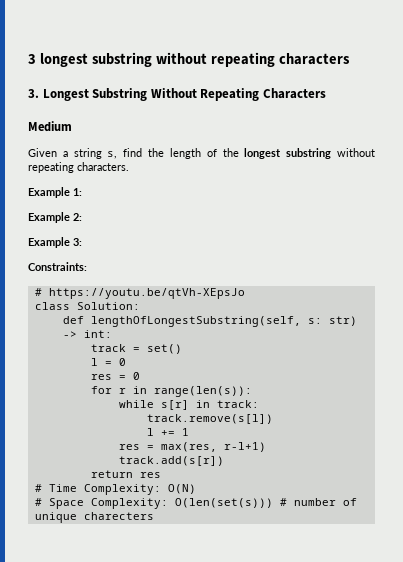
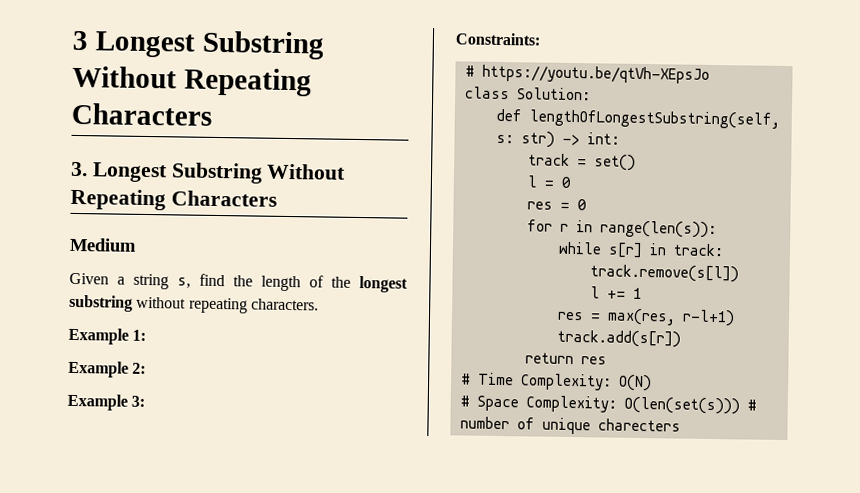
[39,52,350,67] longest substring without repeating characters -> [94,30,325,60] [72,65,312,97] [71,102,212,126] Longest Substring Without Repeating Characters

